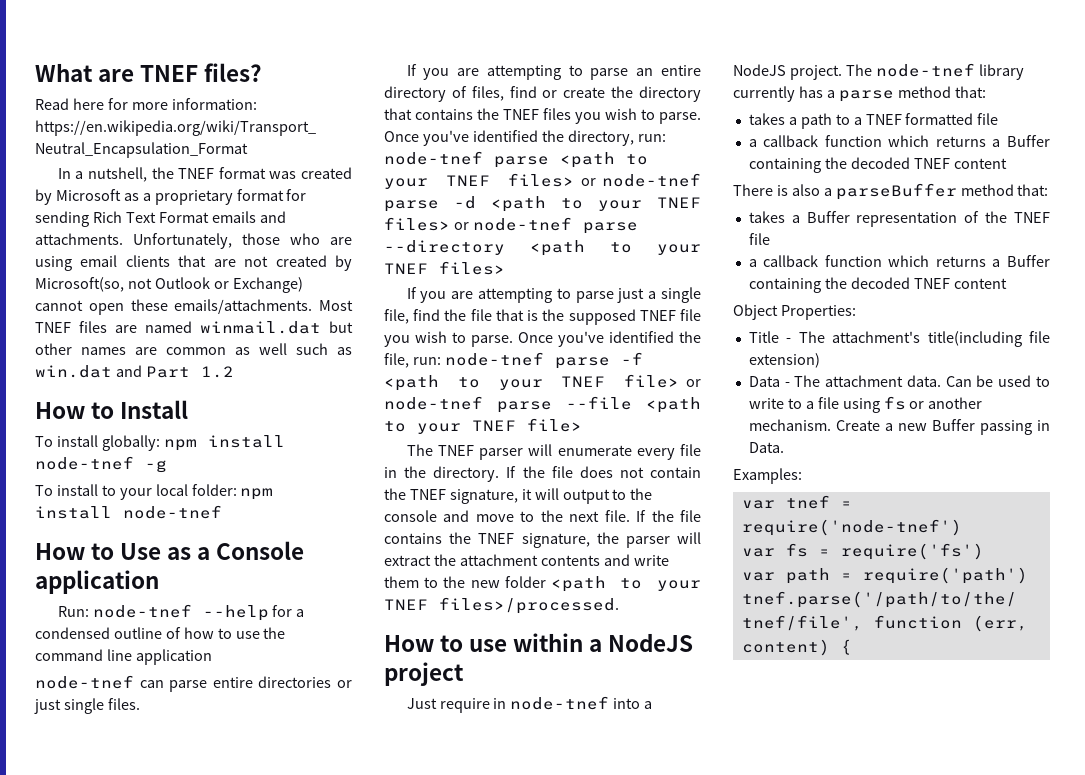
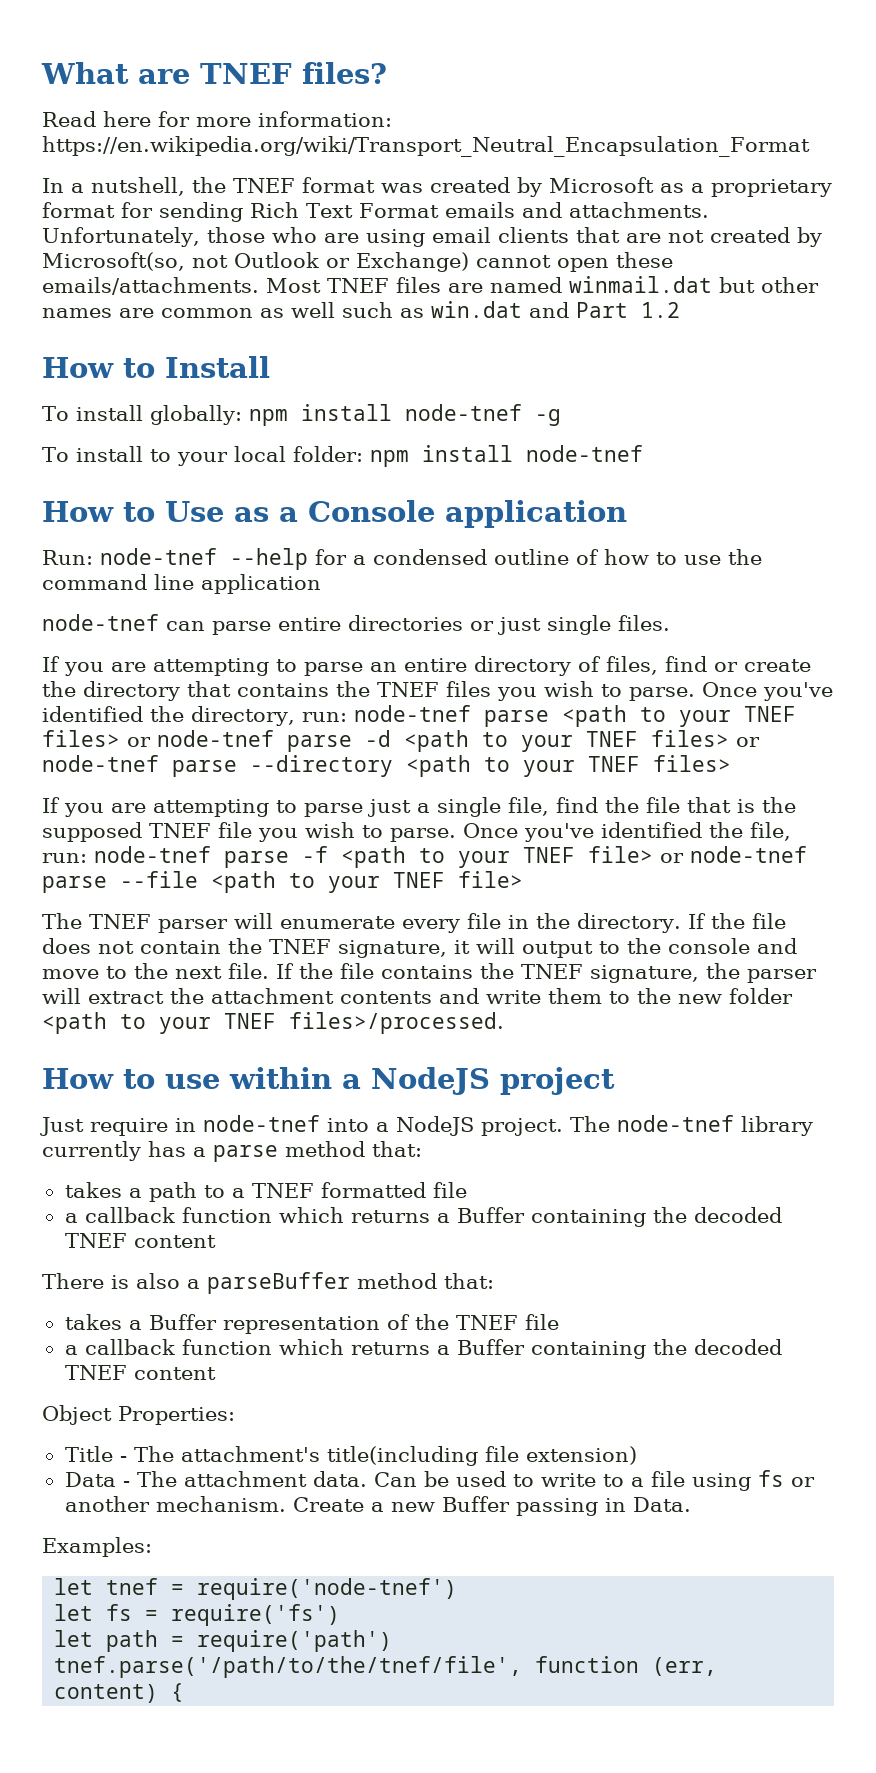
[741,500,775,509] var -> [54,1578,94,1595] let
[741,548,775,557] var -> [54,1604,94,1621] let
[741,572,775,581] var -> [54,1630,94,1647] let

